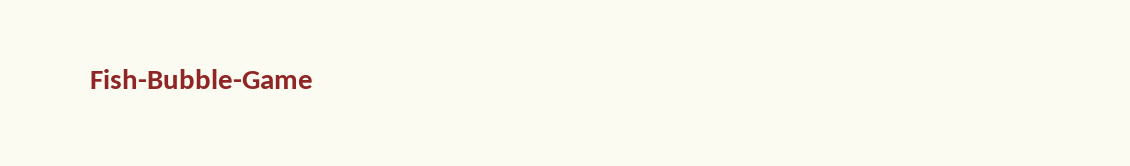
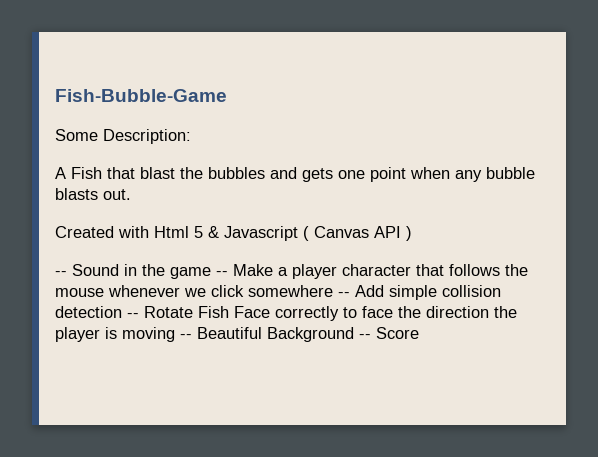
(313, 79) none -> [55,129,191,144] [55,167,535,182] [55,188,131,200] [55,226,412,241] [55,264,528,279] [55,285,501,300] [55,306,517,321] [55,327,419,342] // Some Description: // A Fish that blast the bubbles and gets one point when any bubble blasts out. // Created with Html 5 & Javascript ( Canvas API ) // -- Sound in the game -- Make a player character that follows the mouse whenever we click somewhere -- Add simple collision detection -- Rotate Fish Face correctly to face the direction the player is moving -- Beautiful Background -- Score

